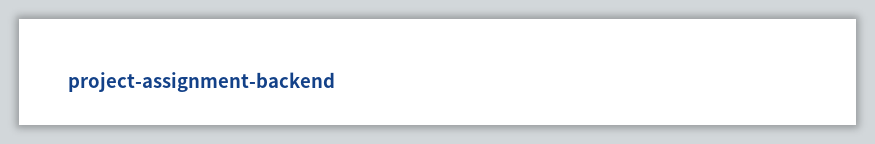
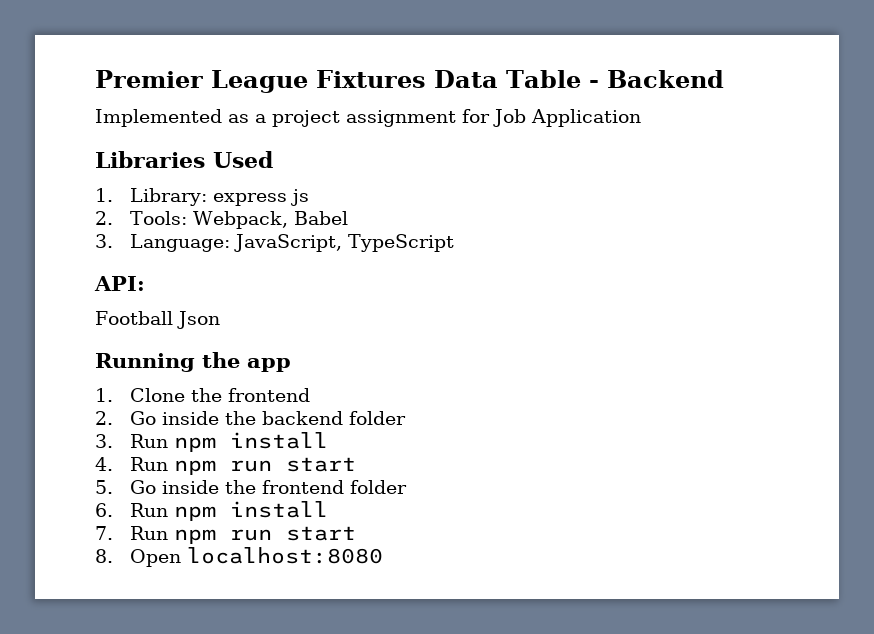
[68,72,335,92] project-assignment-backend -> [95,70,724,93] [95,109,641,127] [95,151,273,168] [95,188,310,206] [95,211,349,229] [95,234,455,252] [94,276,145,291] [95,311,220,329] [95,352,291,372] [95,388,311,402] [95,411,407,425] [95,432,329,452] [95,457,357,475] [95,480,408,494] [95,501,329,521] [95,526,357,544] [95,547,384,567] Premier League Fixtures Data Table - Backend // Implemented as a project assignment for Job Application // Libraries Used // 1. Library: express js // 2. Tools: Webpack, Babel // 3. Language: JavaScript, TypeScript // API: // Football Json // Running the app // 1. Clone the frontend // 2. Go inside the backend folder // 3. Run npm install // 4. Run npm run start // 5. Go inside the frontend folder // 6. Run npm install // 7. Run npm run start // 8. Open localhost:8080

